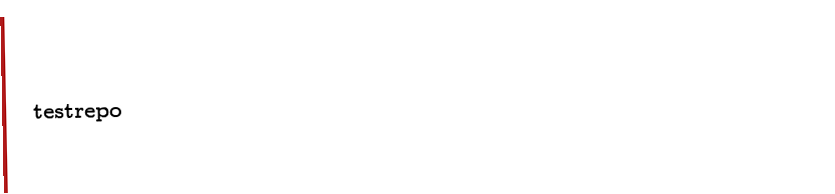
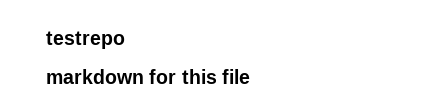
(123, 112) none -> [46,69,250,84] // markdown for this file

